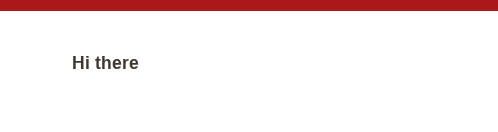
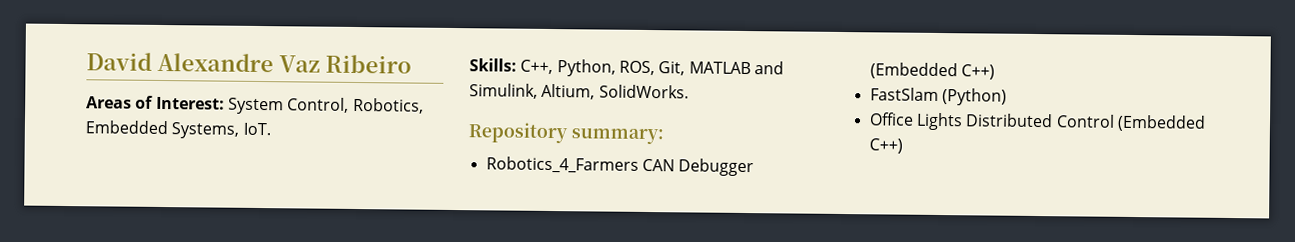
[72,56,139,69] Hi there -> [86,52,412,74] [86,95,424,115] [85,120,271,139] [469,58,784,77] [469,83,689,100] [468,122,664,145] [485,156,755,177] [869,62,995,80] [869,87,1007,106] [868,112,1206,132] [868,138,903,154] David Alexandre Vaz Ribeiro // Areas of Interest: System Control, Robotics, Embedded Systems, IoT. // Skills: C++, Python, ROS, Git, MATLAB and Simulink, Altium, SolidWorks. // Repository summary: // Robotics_4_Farmers CAN Debugger (Embedded C++) // FastSlam (Python) // Office Lights Distributed Control (Embedded C++)

